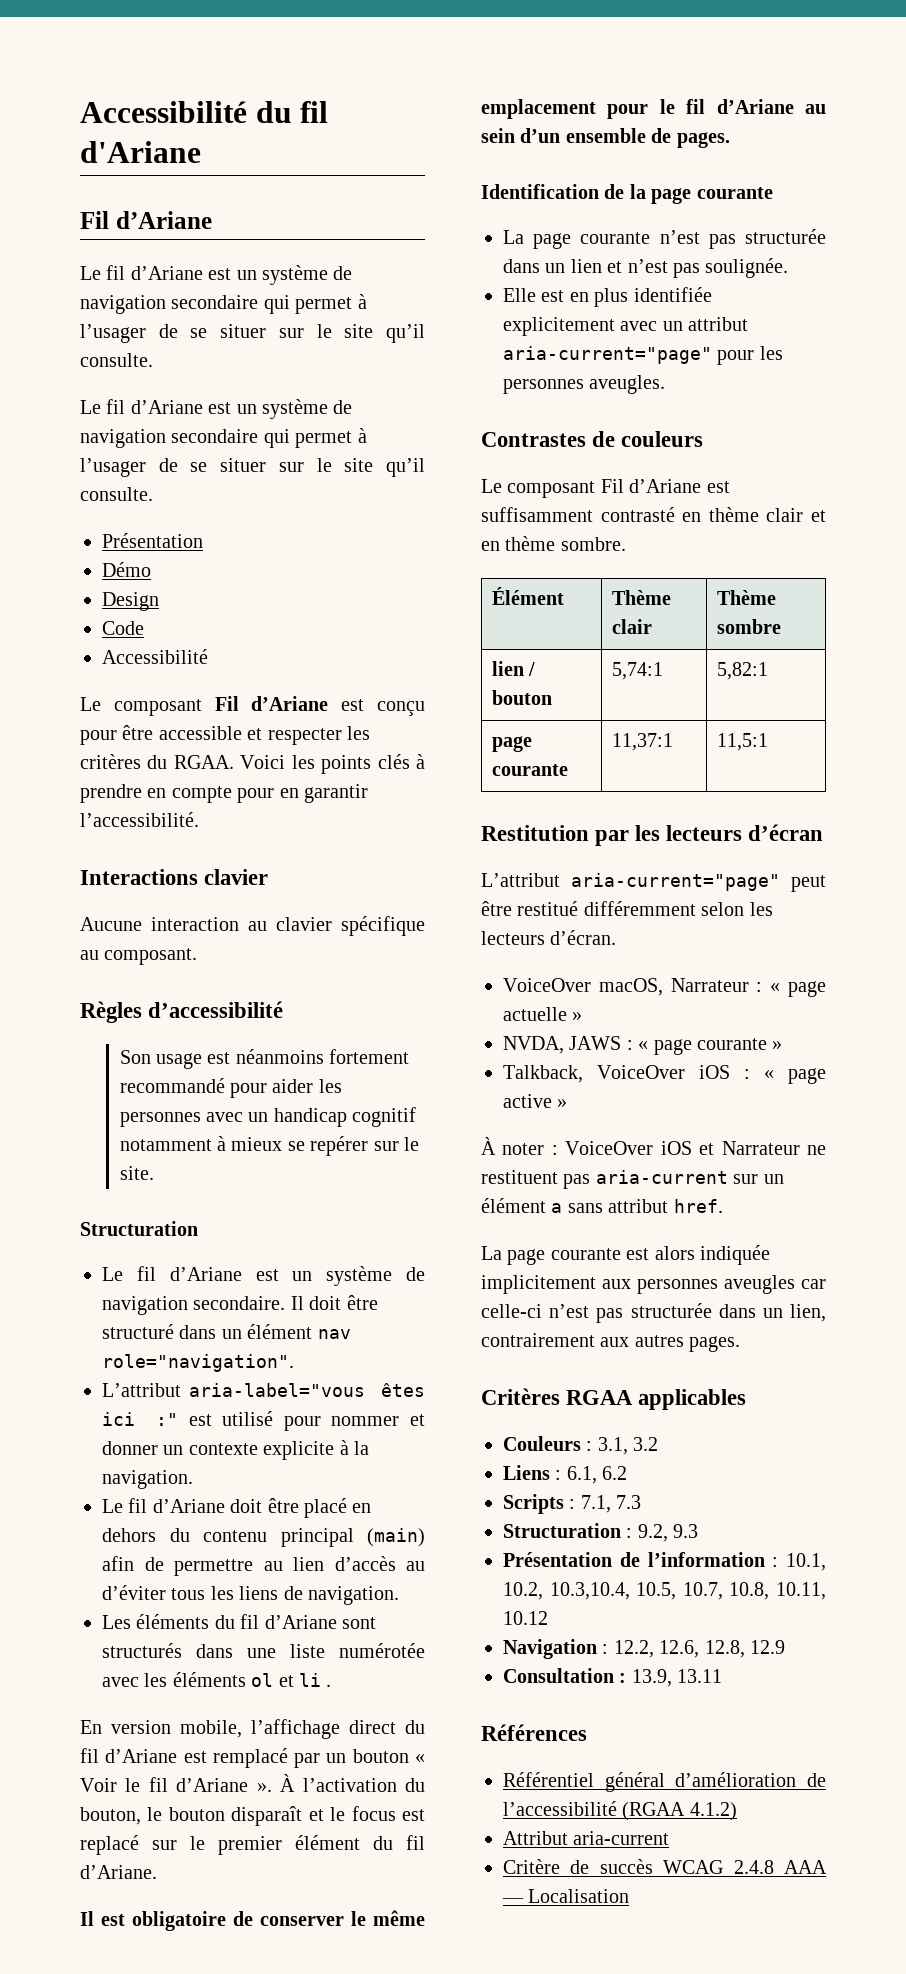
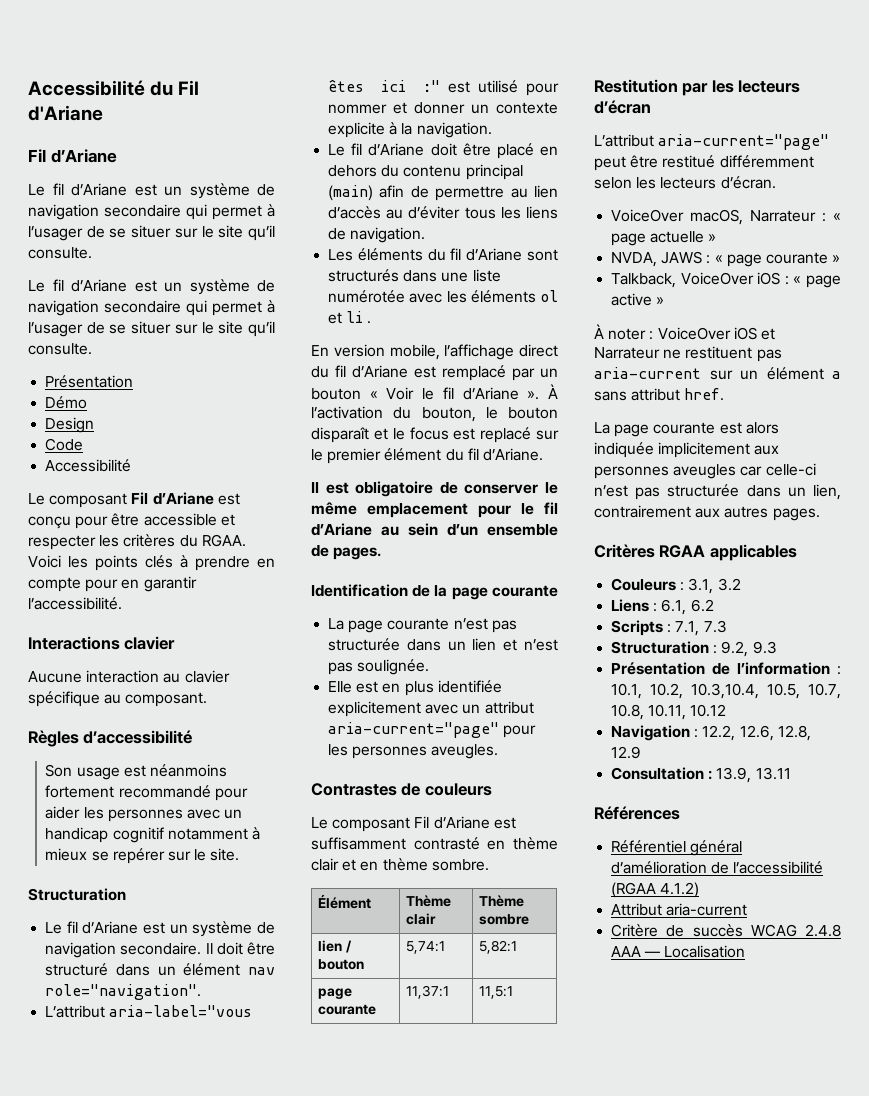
[300,101,329,123] fil -> [178,80,200,95] Fil

